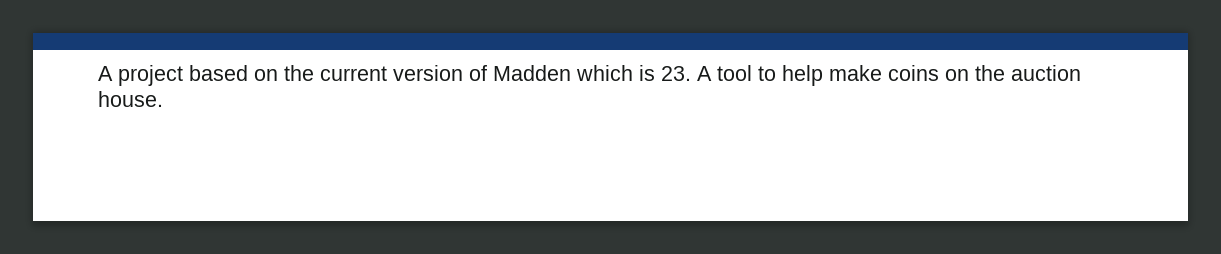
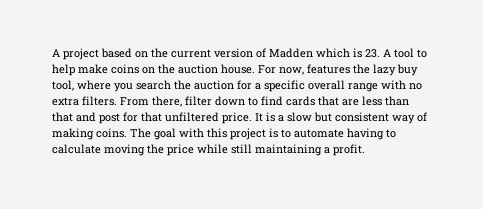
(163, 99) none -> [258,64,418,76] [52,80,422,92] [52,96,409,107] [52,112,427,124] [52,128,396,140] [52,144,365,156] For now, features the lazy buy tool, where you search the auction for a specific overall range with no extra filters. From there, filter down to find cards that are less than that and post for that unfiltered price. It is a slow but consistent way of making coins. The goal with this project is to automate having to calculate moving the price while still maintaining a profit.

